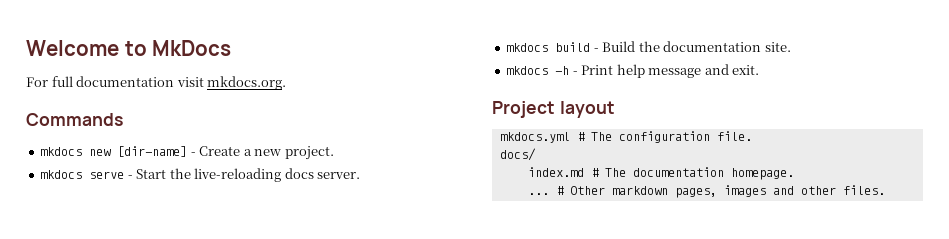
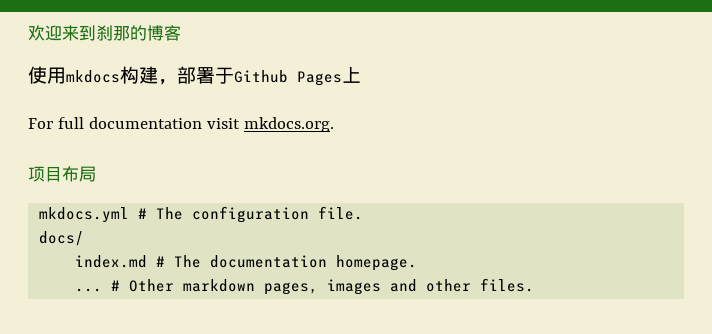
[26,40,232,56] Welcome to MkDocs -> [28,25,181,41] [28,66,361,86] 欢迎来到刹那的博客 // 使用mkdocs构建，部署于Github Pages上
[26,113,123,126] [40,146,334,160] [40,168,361,182] [506,41,791,52] [506,64,760,78] [492,101,615,118] Commands // mkdocs new [dir-name] - Create a new project. // mkdocs serve - Start the live-reloading docs server. // mkdocs build - Build the documentation site. // mkdocs -h - Print help message and exit. // Project layout -> [28,166,96,182] 项目布局

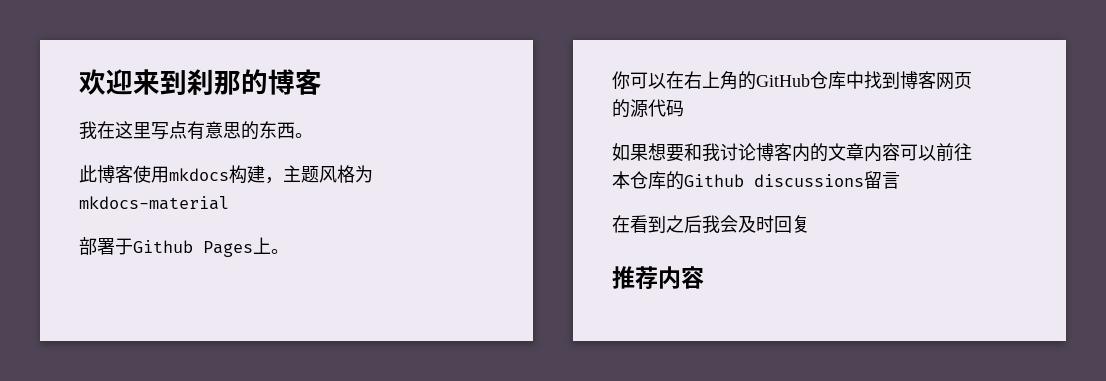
[28,66,361,86] [28,117,334,132] [28,166,96,182] [39,206,364,223] [39,231,85,246] [75,255,418,271] [75,278,535,295] 使用mkdocs构建，部署于Github Pages上 // For full documentation visit mkdocs.org. // 项目布局 // mkdocs.yml # The configuration file. // docs/ // index.md # The documentation homepage. // ... # Other markdown pages, images and other files. -> [79,121,313,140] [79,165,373,184] [79,196,229,210] [79,237,289,257] [612,71,972,90] [612,99,684,118] [612,143,972,162] [612,171,900,190] [612,215,810,233] [612,266,704,290] 我在这里写点有意思的东西。 // 此博客使用mkdocs构建，主题风格为mkdocs-material // 部署于Github Pages上。 // 你可以在右上角的GitHub仓库中找到博客网页的源代码 // 如果想要和我讨论博客内的文章内容可以前往本仓库的Github discussions留言 // 在看到之后我会及时回复 // 推荐内容

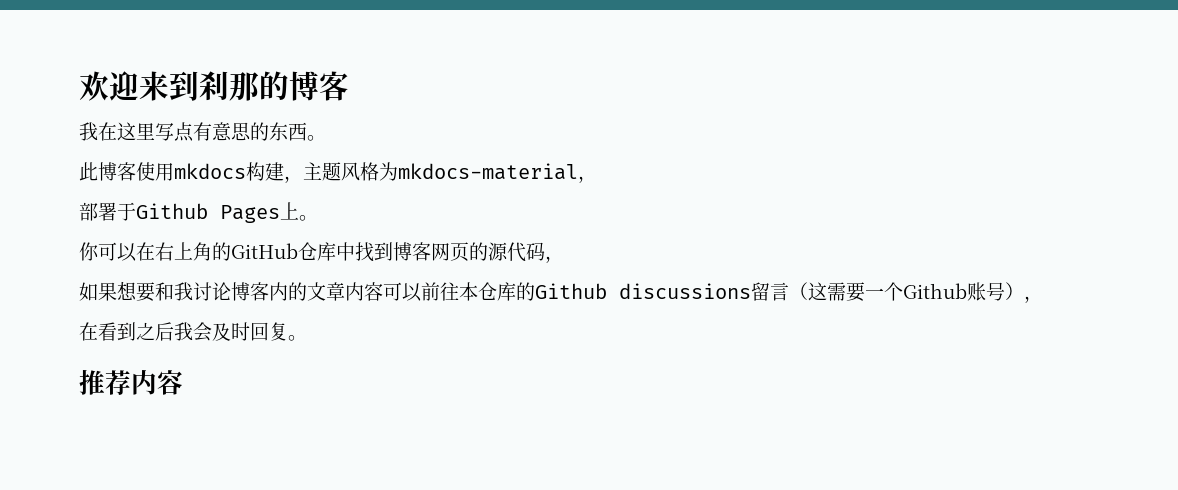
(229, 203) none -> [578,176,597,183] ，
(684, 108) none -> [545,256,564,263] ，
(900, 180) none -> [789,282,1043,303] （这需要一个Github账号），
(810, 224) none -> [288,335,307,341] 。

